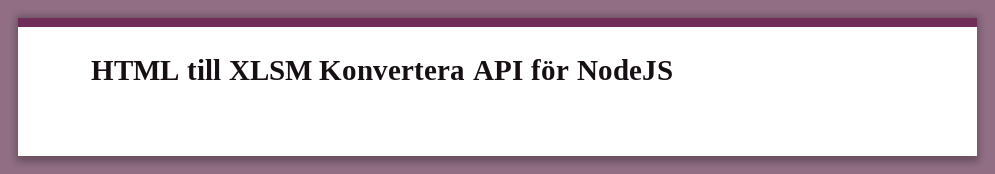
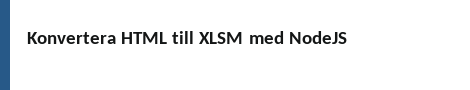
(91, 70) none -> [27,32,116,44] Konvertera
[319,59,570,80] Konvertera API för -> [248,31,284,44] med

